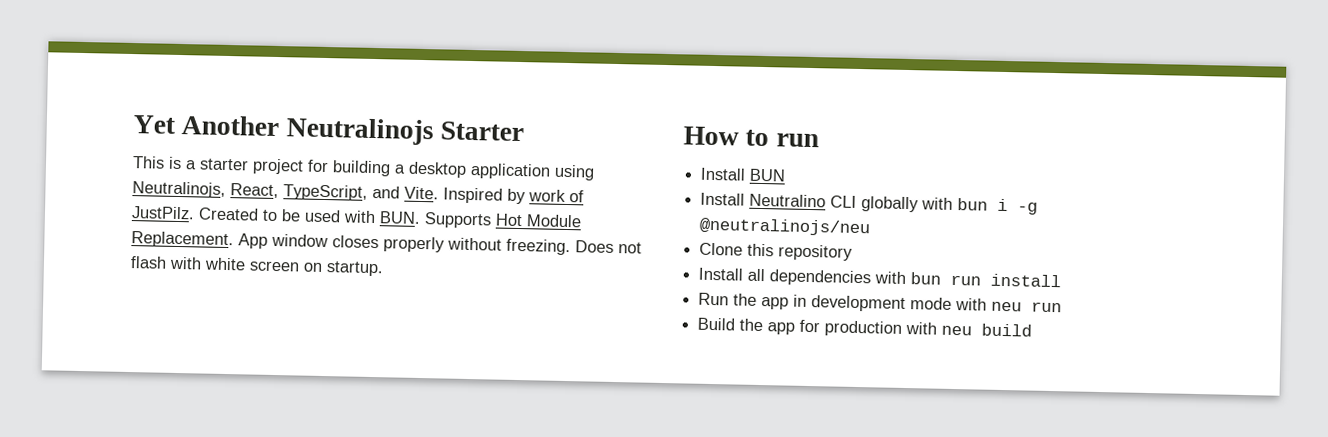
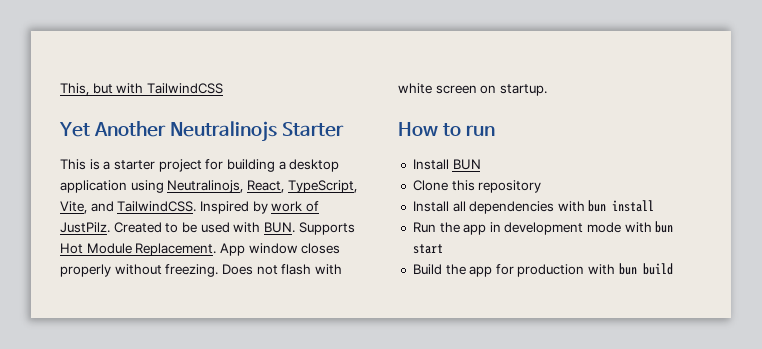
(133, 124) none -> [60,83,223,96] This, but with TailwindCSS //
[372,185,439,200] and Vite. -> [60,201,197,214] Vite, and TailwindCSS.
[700,192,1039,215] [699,217,871,237] // Install Neutralino CLI globally with bun i -g @neutralinojs/neu -> (481, 164) none
[950,274,982,286] run -> (607, 206) none
[991,301,1063,313] neu run -> [655,221,674,233] [412,244,443,254] bun start
[941,325,973,336] neu -> [618,263,637,275] bun

